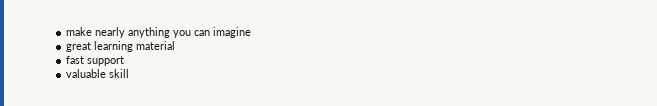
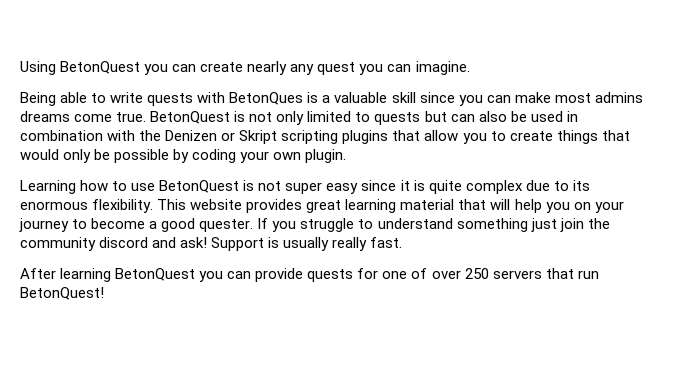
[66,27,252,38] [66,41,176,52] [66,56,125,66] [66,69,130,78] make nearly anything you can imagine // great learning material // fast support // valuable skill -> [20,61,470,75] [20,92,643,106] [20,111,578,125] [20,130,630,144] [20,149,347,163] [20,180,590,194] [20,199,624,213] [19,218,610,232] [20,237,403,251] [20,268,599,282] [20,287,104,300] Using BetonQuest you can create nearly any quest you can imagine. // Being able to write quests with BetonQues is a valuable skill since you can make most admins dreams come true. BetonQuest is not only limited to quests but can also be used in combination with the Denizen or Skript scripting plugins that allow you to create things that would only be possible by coding your own plugin. // Learning how to use BetonQuest is not super easy since it is quite complex due to its enormous flexibility. This website provides great learning material that will help you on your journey to become a good quester. If you struggle to understand something just join the community discord and ask! Support is usually really fast. // After learning BetonQuest you can provide quests for one of over 250 servers that run BetonQuest!

